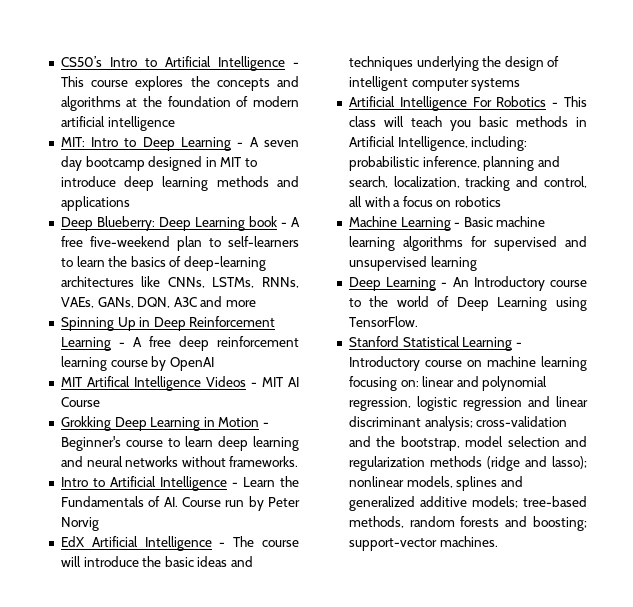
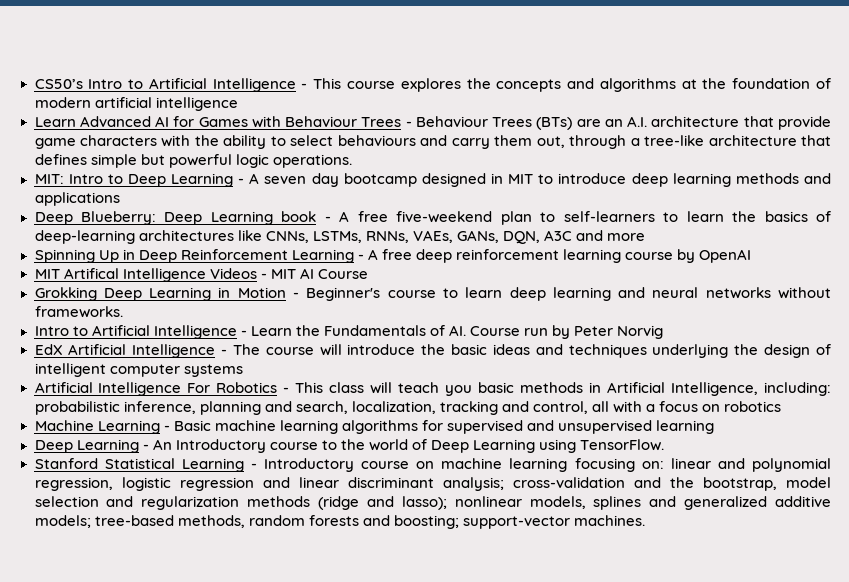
(175, 123) none -> [34,116,831,130] [34,135,831,149] [34,154,352,168] // Learn Advanced AI for Games with Behaviour Trees - Behaviour Trees (BTs) are an A.I. architecture that provide game characters with the ability to select behaviours and carry them out, through a tree-like architecture that defines simple but powerful logic operations.

